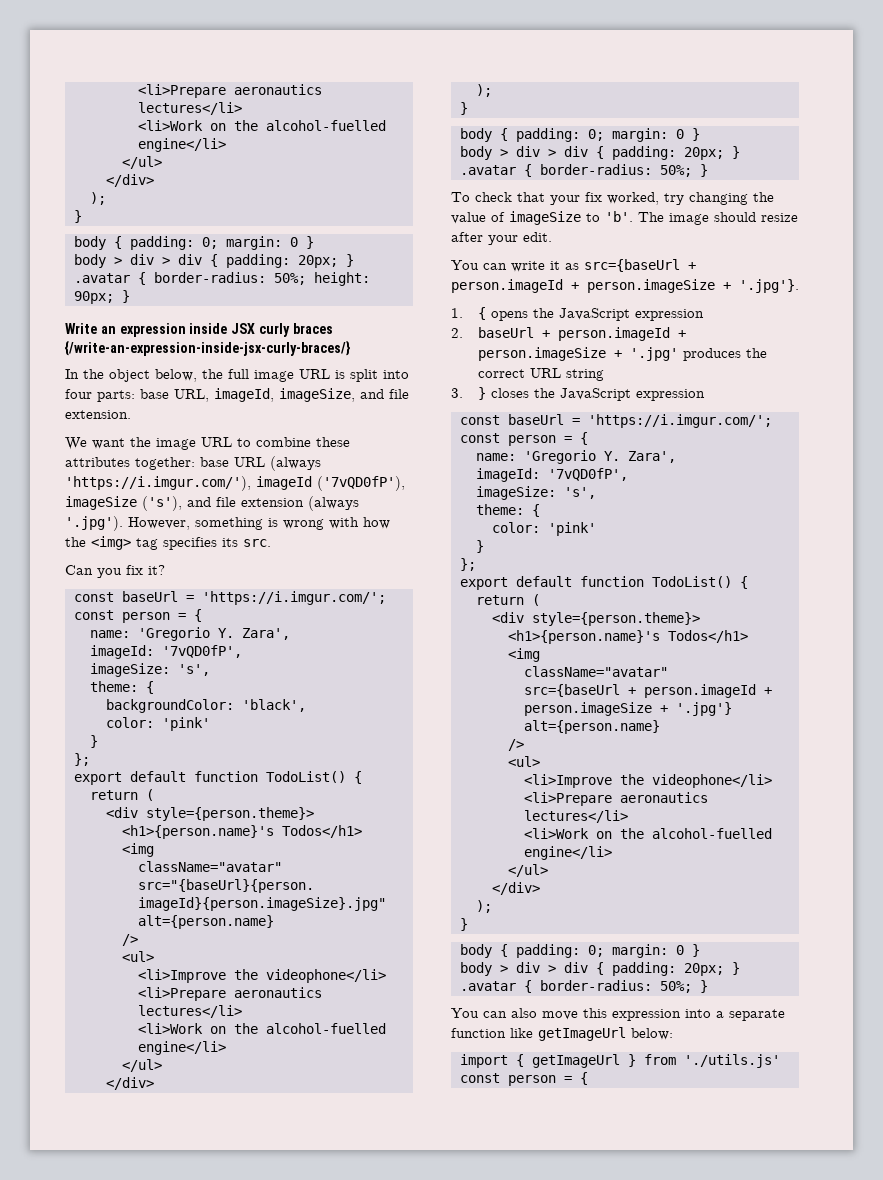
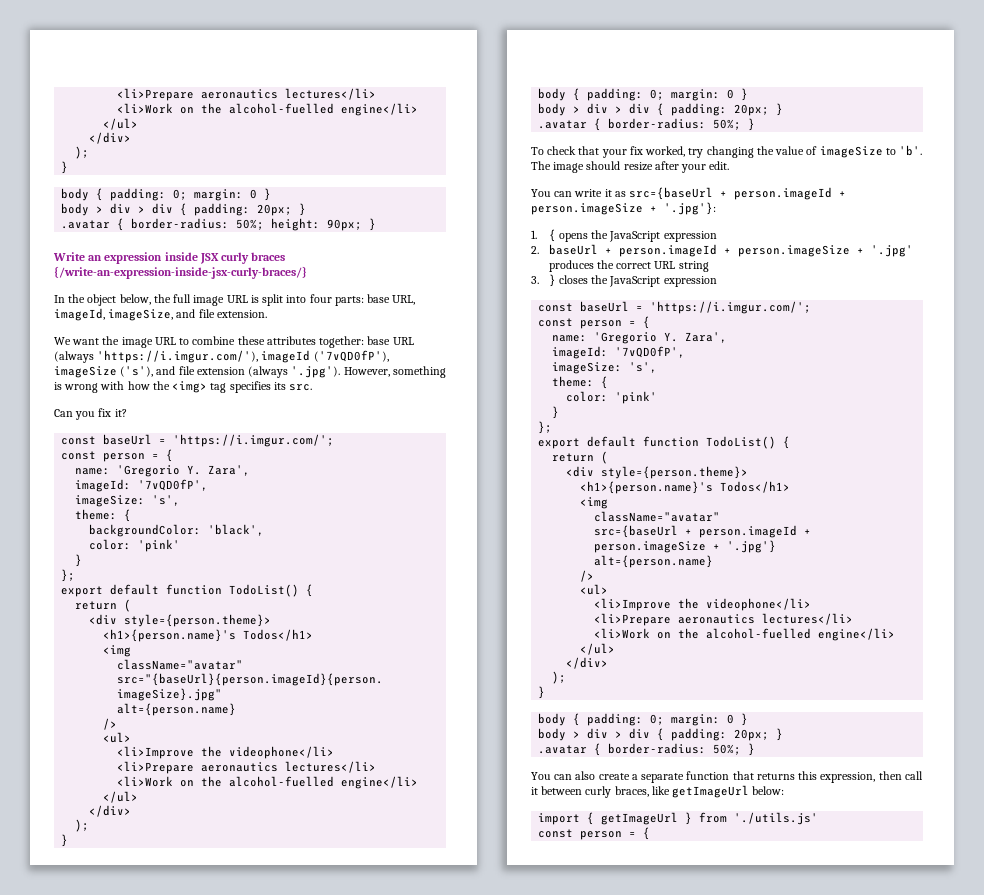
[739,279,799,293] '.jpg'}. -> [664,202,716,215] '.jpg'}:
[542,1008,785,1021] [451,1028,506,1038] move this expression into a separate function -> [598,771,923,783] [531,786,649,798] create a separate function that returns this expression, then call it between curly braces,

